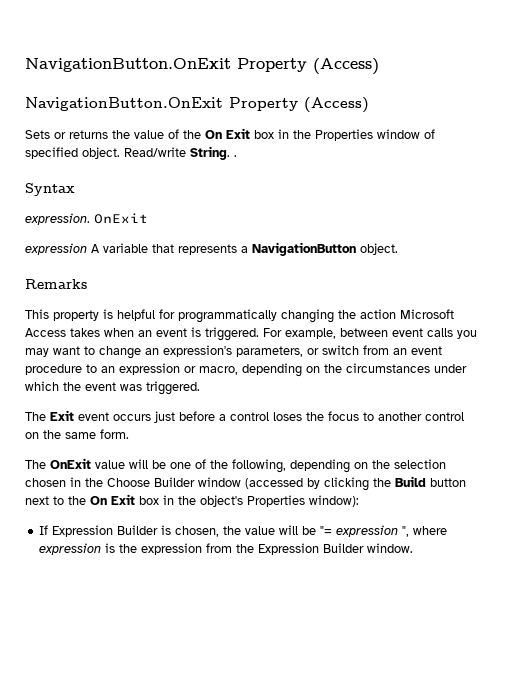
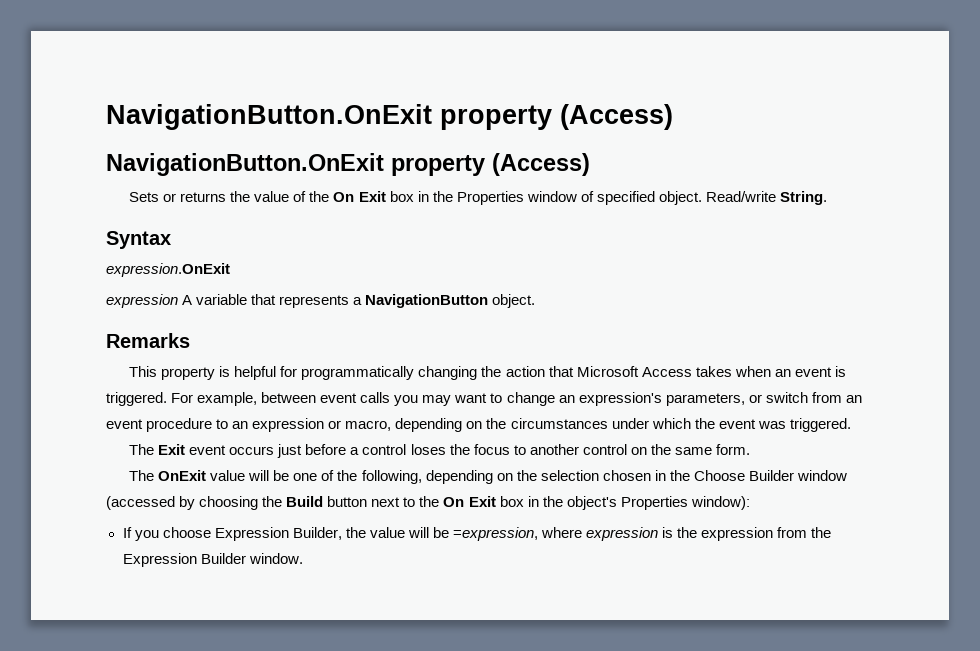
[25,58,307,72] NavigationButton.OnExit Property -> [106,104,552,130] NavigationButton.OnExit property
[229,97,298,111] Property -> [391,155,485,176] property
[234,155,237,157] . -> (828, 198) none
[25,213,148,225] expression. OnExit -> [106,263,230,277] expression.OnExit
(396, 314) none -> [548,366,574,377] that
[324,477,369,491] clicking -> [199,496,259,510] choosing
[52,525,220,537] Expression Builder is chosen, -> [134,527,342,541] you choose Expression Builder,
[320,525,410,537] "= expression ", -> [452,527,538,541] =expression,

